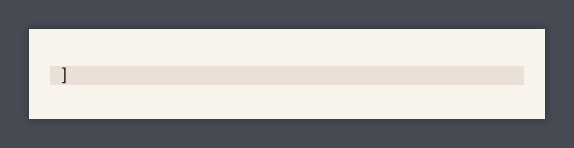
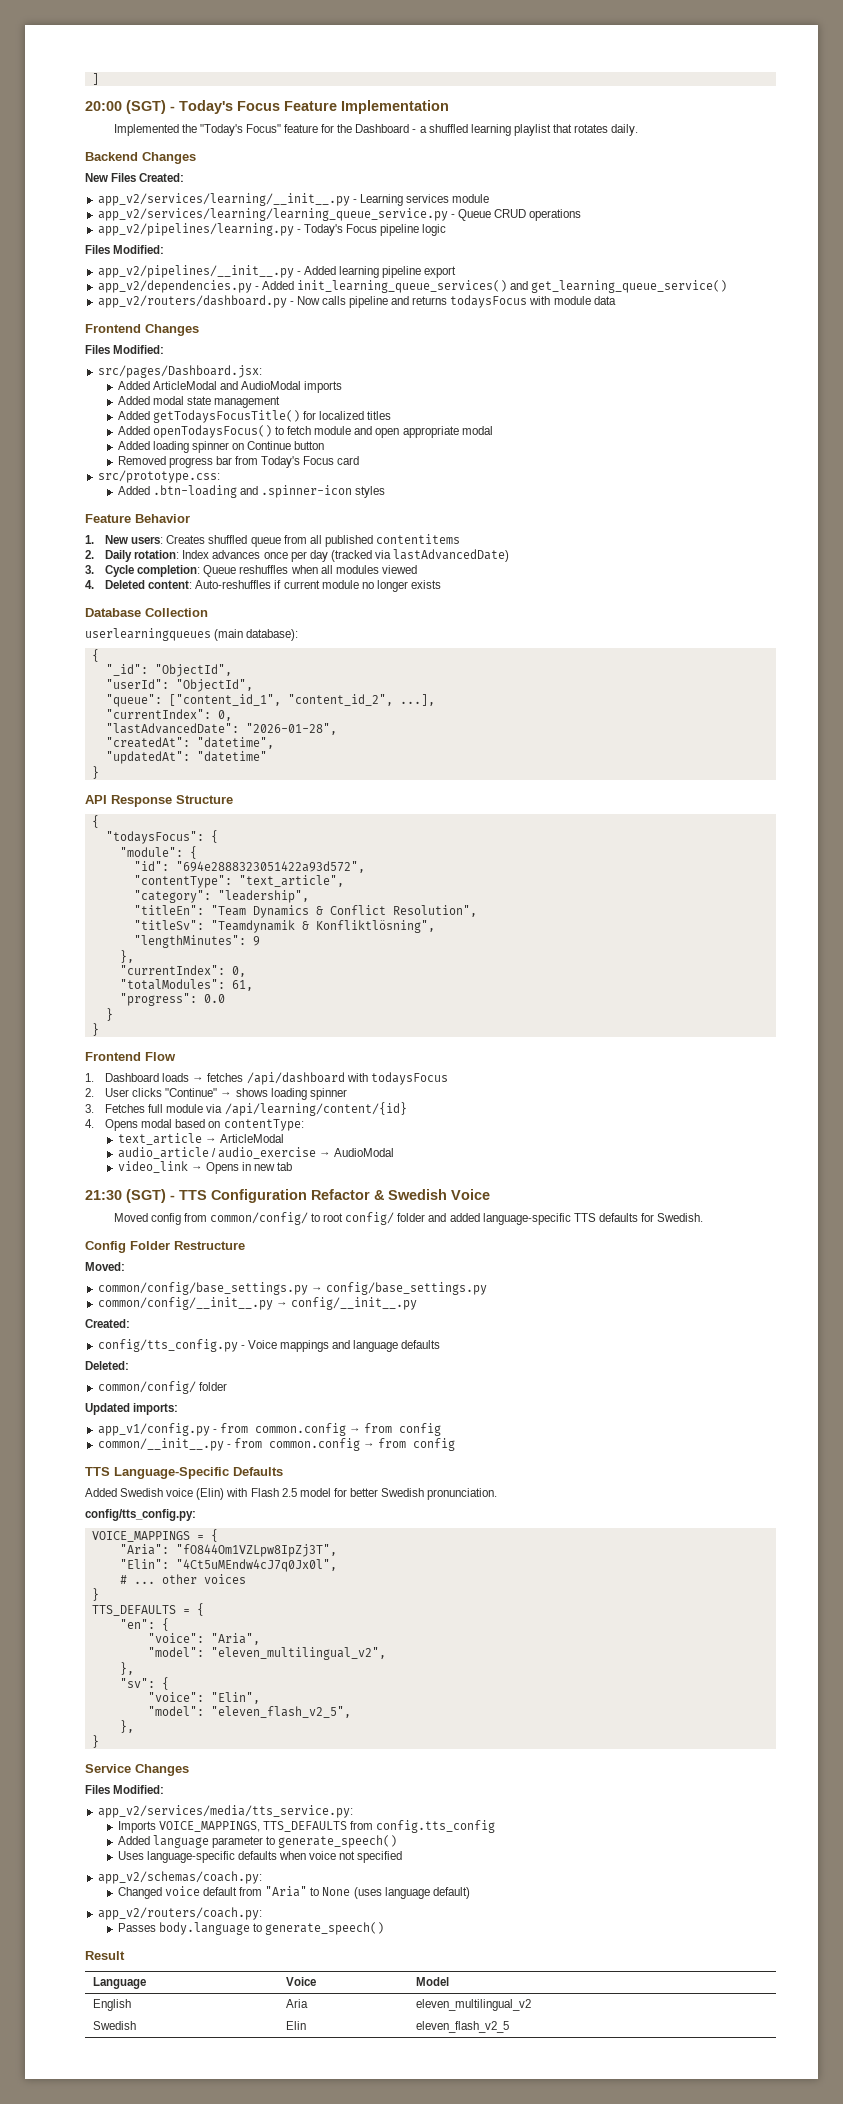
(69, 75) none -> [85,100,449,114] [113,124,639,136] [85,152,196,164] [85,173,185,182] [97,193,490,206] [97,208,582,221] [97,223,447,236] [85,245,165,254] [97,265,457,278] [97,280,728,293] [97,295,616,308] [85,324,199,336] [85,345,165,354] [97,365,262,378] [117,381,343,393] [117,396,281,408] [117,410,392,423] [117,425,493,438] [117,441,325,453] [117,456,360,468] [97,470,220,483] [117,485,386,498] [85,514,190,523] [85,534,461,547] [85,549,510,562] [85,565,417,577] [85,580,442,592] [85,608,208,617] [85,628,299,641] [91,649,99,662] [105,664,232,677] [105,679,253,692] [105,694,435,707] [105,709,232,721] [105,723,337,735] [105,737,274,749] [105,751,267,764] [91,766,99,779] [85,795,233,807] [91,815,99,828] [105,830,218,844] [119,846,197,859] [133,861,365,873] [133,875,344,888] [133,890,309,903] [133,905,477,918] [133,920,435,933] [133,935,260,948] [119,950,134,963] [119,965,246,977] [119,979,253,991] [119,993,225,1006] [105,1008,113,1021] [91,1023,99,1036] [85,1052,176,1061] [85,1072,448,1085] [85,1088,347,1100] [85,1102,407,1116] [85,1119,304,1131] [117,1133,285,1145] [117,1147,395,1159] [117,1161,293,1174] [85,1189,490,1203] [113,1212,704,1225] [85,1241,245,1253] [85,1262,125,1271] [97,1282,487,1295] [97,1297,417,1310] [85,1319,130,1328] [97,1339,441,1352] [85,1361,129,1370] [97,1381,227,1394] [85,1403,179,1415] [97,1423,442,1436] [97,1438,456,1451] [85,1467,283,1479] [85,1488,498,1500] [85,1509,196,1521] [91,1529,218,1542] [119,1544,337,1557] [119,1559,337,1572] [119,1574,246,1584] [91,1588,99,1601] [91,1603,204,1616] [119,1618,169,1631] [147,1633,260,1645] [147,1647,386,1660] [119,1662,134,1675] [119,1677,169,1690] [147,1692,260,1704] [147,1706,351,1718] [119,1720,134,1733] [91,1735,99,1748] [85,1764,189,1776] [85,1785,165,1794] [97,1805,353,1818] [117,1820,496,1833] [117,1835,398,1848] [117,1851,403,1863] [97,1871,262,1884] [117,1886,470,1899] [97,1907,262,1920] [117,1922,385,1935] [85,1951,125,1960] [92,1977,146,1989] [285,1977,316,1986] [415,1977,449,1986] [92,1999,131,2011] [285,1999,308,2008] [415,1999,531,2011] [92,2021,136,2030] [285,2021,306,2030] [415,2021,509,2033] // 20:00 (SGT) - Today's Focus Feature Implementation // Implemented the "Today's Focus" feature for the Dashboard - a shuffled learning playlist that rotates daily. // Backend Changes // New Files Created: // app_v2/services/learning/__init__.py - Learning services module // app_v2/services/learning/learning_queue_service.py - Queue CRUD operations // app_v2/pipelines/learning.py - Today's Focus pipeline logic // Files Modified: // app_v2/pipelines/__init__.py - Added learning pipeline export // app_v2/dependencies.py - Added init_learning_queue_services() and get_learning_queue_service() // app_v2/routers/dashboard.py - Now calls pipeline and returns todaysFocus with module data // Frontend Changes // Files Modified: // src/pages/Dashboard.jsx: // Added ArticleModal and AudioModal imports // Added modal state management // Added getTodaysFocusTitle() for localized titles // Added openTodaysFocus() to fetch module and open appropriate modal // Added loading spinner on Continue button // Removed progress bar from Today's Focus card // src/prototype.css: // Added .btn-loading and .spinner-icon styles // Feature Behavior // 1. New users: Creates shuffled queue from all published contentitems // 2. Daily rotation: Index advances once per day (tracked via lastAdvancedDate) // 3. Cycle completion: Queue reshuffles when all modules viewed // 4. Deleted content: Auto-reshuffles if current module no longer exists // Database Collection // userlearningqueues (main database): // { // "_id": "ObjectId", // "userId": "ObjectId", // "queue": ["content_id_1", "content_id_2", ...], // "currentIndex": 0, // "lastAdvancedDate": "2026-01-28", // "createdAt": "datetime", // "updatedAt": "datetime" // } // API Response Structure // { // "todaysFocus": { // "module": { // "id": "694e2888323051422a93d572", // "contentType": "text_article", // "category": "leadership", // "titleEn": "Team Dynamics & Conflict Resolution", // "titleSv": "Teamdynamik & Konfliktlösning", // "lengthMinutes": 9 // }, // "currentIndex": 0, // "totalModules": 61, // "progress": 0.0 // } // } // Frontend Flow // 1. Dashboard loads → fetches /api/dashboard with todaysFocus // 2. User clicks "Continue" → shows loading spinner // 3. Fetches full module via /api/learning/content/{id} // 4. Opens modal based on contentType: // text_article → ArticleModal // audio_article / audio_exercise → AudioModal // video_link → Opens in new tab // 21:30 (SGT) - TTS Configuration Refactor & Swedish Voice // Moved config from common/config/ to root config/ folder and added language-specific TTS defaults for Swedish. // Config Folder Restructure // Moved: // common/config/base_settings.py → config/base_settings.py // common/config/__init__.py → config/__init__.py // Created: // config/tts_config.py - Voice mappings and language defaults // Deleted: // common/config/ folder // Updated imports: // app_v1/config.py - from common.config → from config // common/__init__.py - from common.config → from config // TTS Language-Specific Defaults // Added Swedish voice (Elin) with Flash 2.5 model for better Swedish pronunciation. // config/tts_config.py: // VOICE_MAPPINGS = { // "Aria": "fO844Om1VZLpw8IpZj3T", // "Elin": "4Ct5uMEndw4cJ7q0Jx0l", // # ... other voices // } // TTS_DEFAULTS = { // "en": { // "voice": "Aria", // "model": "eleven_multilingual_v2", // }, // "sv": { // "voice": "Elin", // "model": "eleven_flash_v2_5", // }, // } // Service Changes // Files Modified: // app_v2/services/media/tts_service.py: // Imports VOICE_MAPPINGS, TTS_DEFAULTS from config.tts_config // Added language parameter to generate_speech() // Uses language-specific defaults when voice not specified // app_v2/schemas/coach.py: // Changed voice default from "Aria" to None (uses language default) // app_v2/routers/coach.py: // Passes body.language to generate_speech() // Result // Language | Voice | Model // English | Aria | eleven_multilingual_v2 // Swedish | Elin | eleven_flash_v2_5

